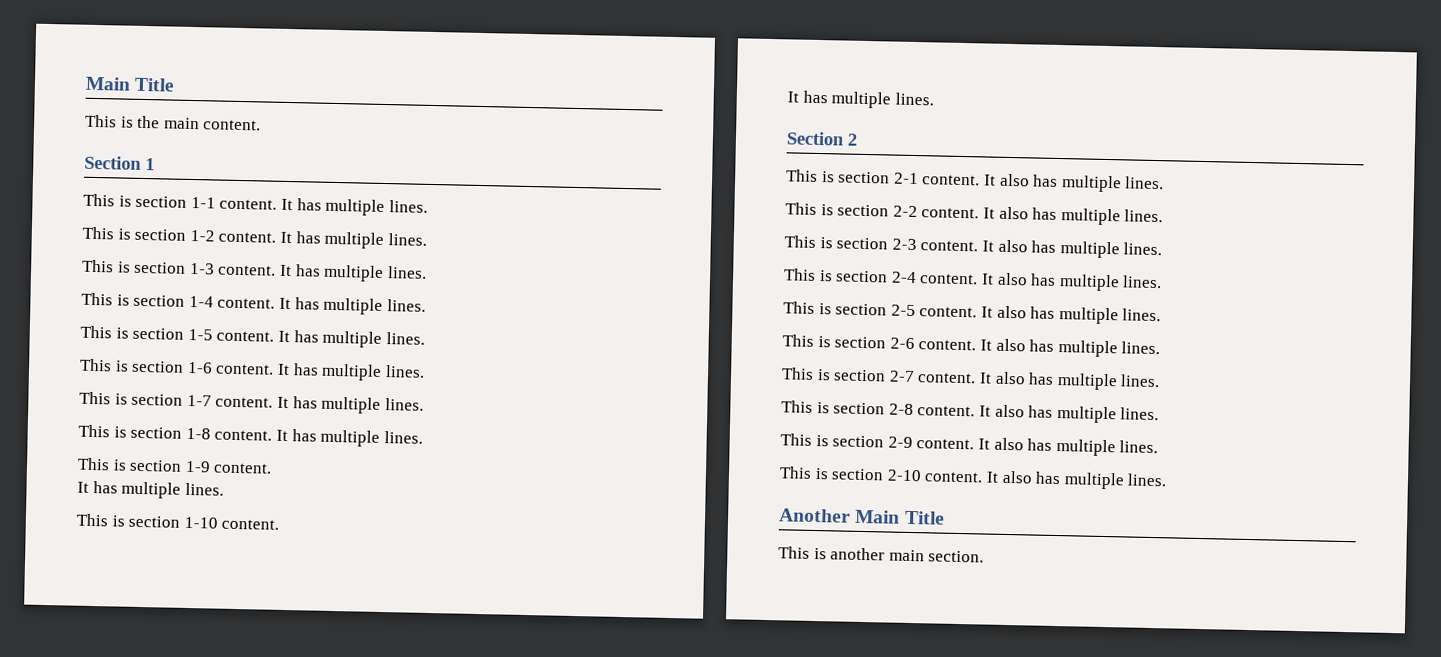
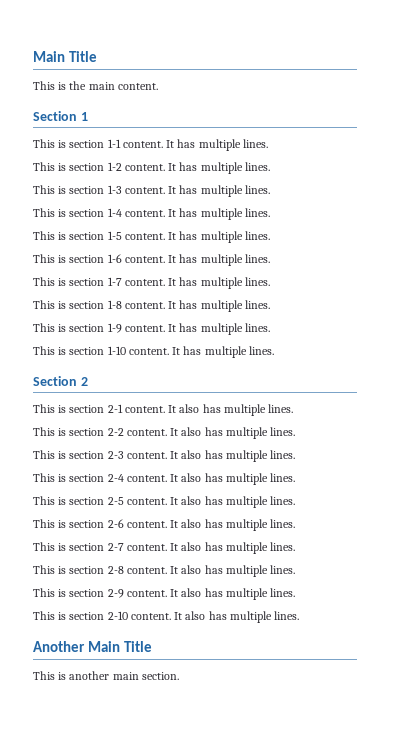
(273, 468) // -> (165, 328) none
(280, 524) // -> (169, 351) none

